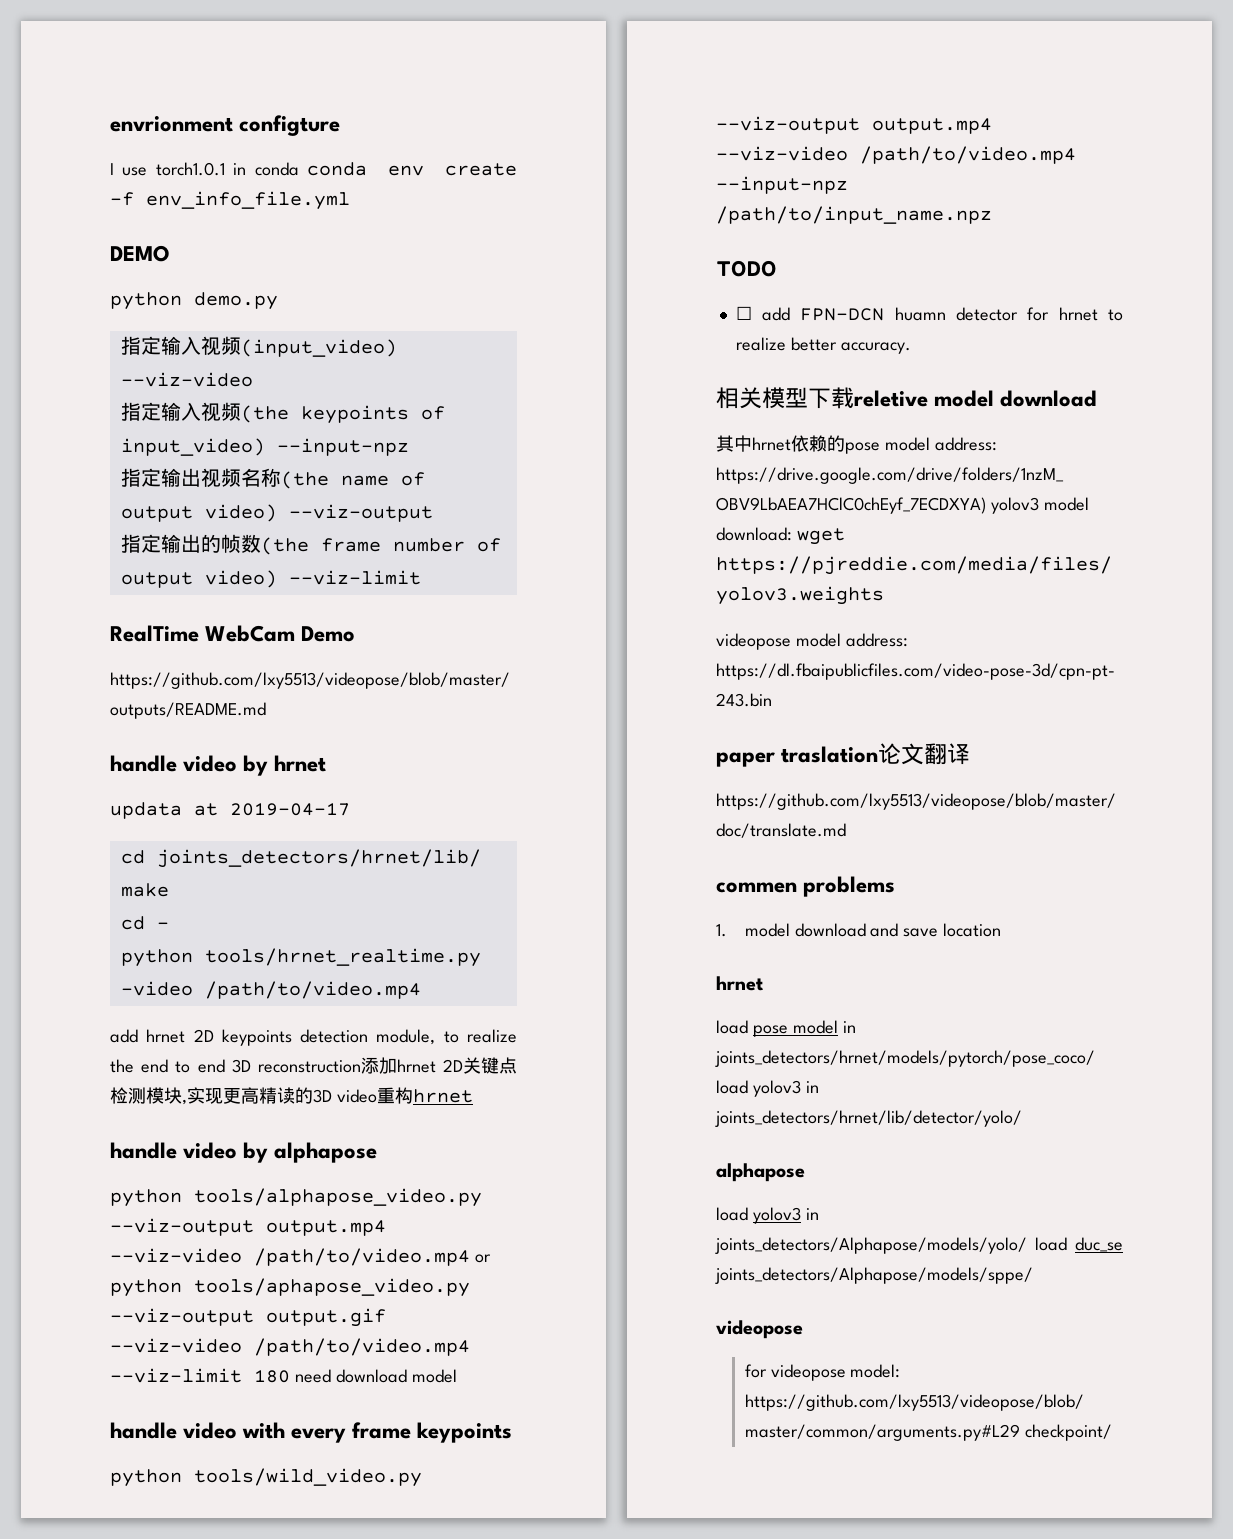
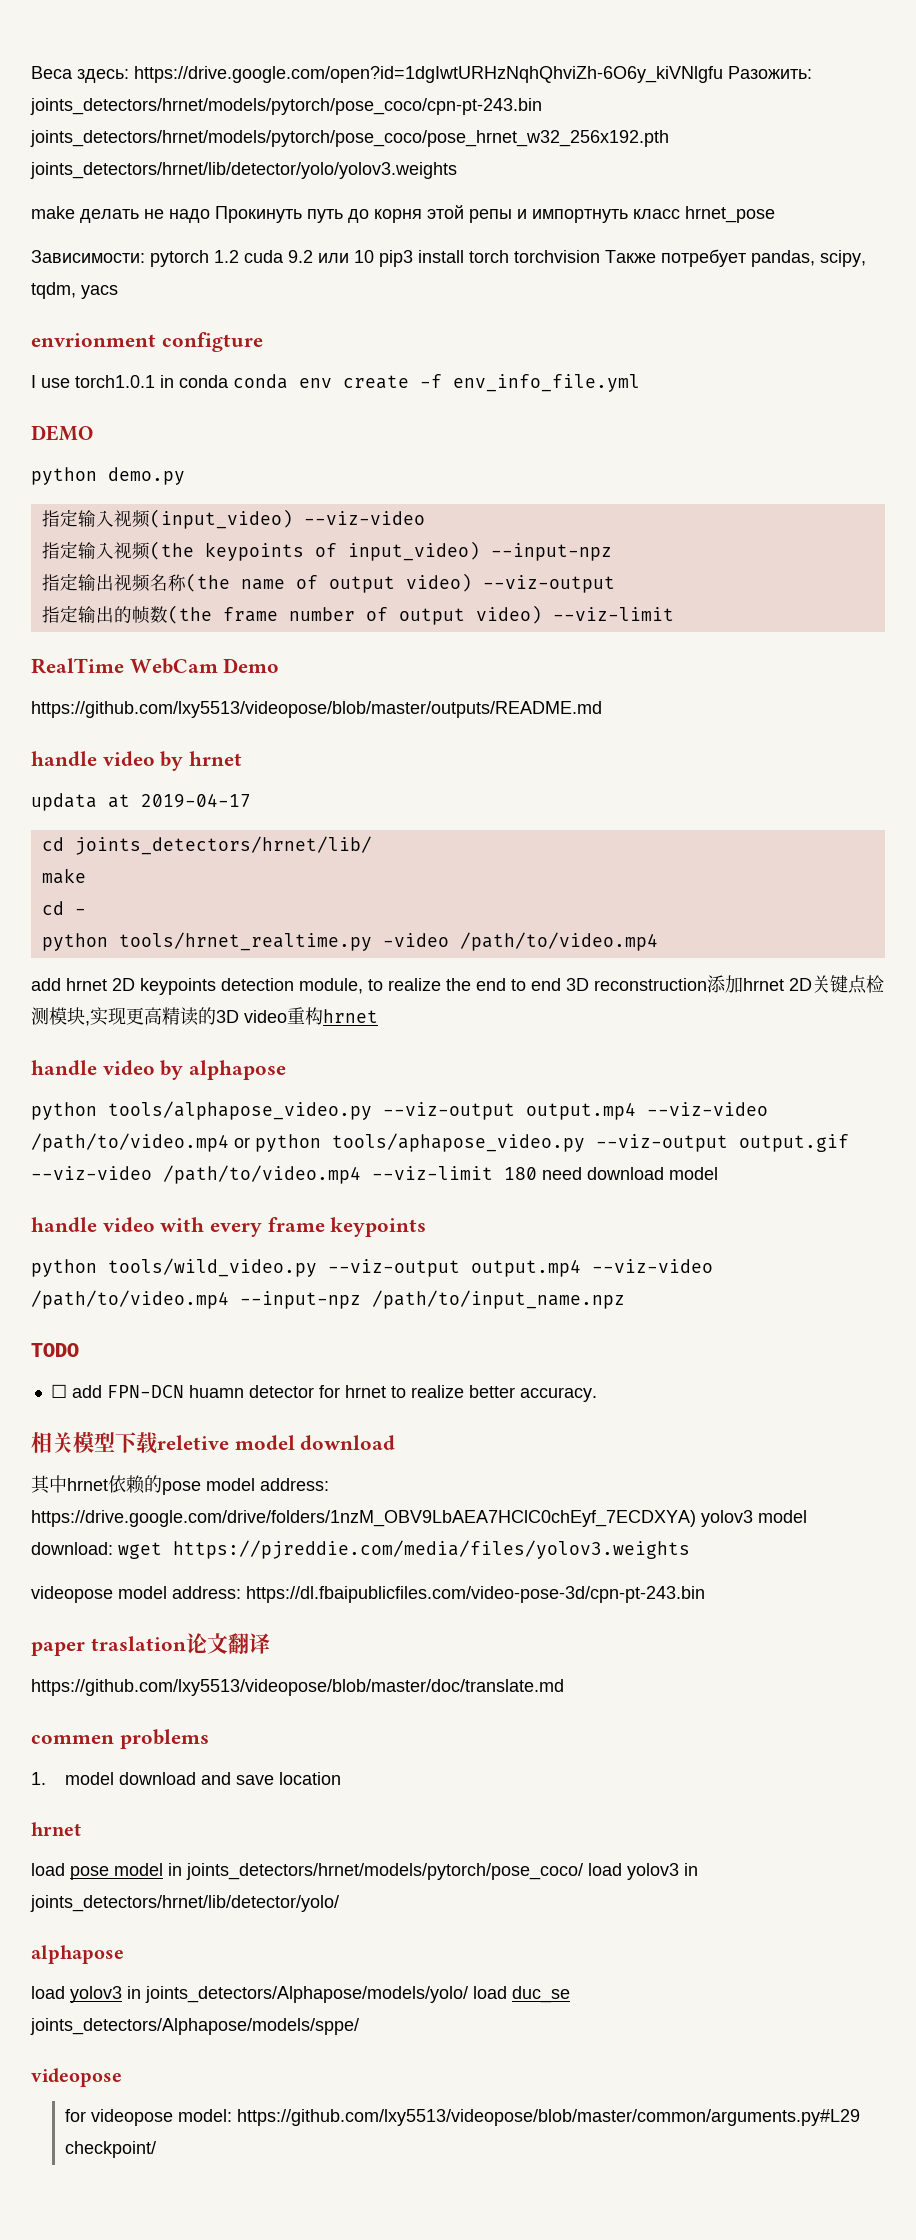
(110, 124) none -> [31,66,812,83] [30,98,542,115] [30,130,669,147] [30,162,457,179] [31,205,775,223] [31,249,866,267] [31,282,118,299] Веса здесь: https://drive.google.com/open?id=1dgIwtURHzNqhQhviZh-6O6y_kiVNlgfu Разожить: joints_detectors/hrnet/models/pytorch/pose_coco/cpn-pt-243.bin joints_detectors/hrnet/models/pytorch/pose_coco/pose_hrnet_w32_256x192.pth joints_detectors/hrnet/lib/detector/yolo/yolov3.weights // make делать не надо Прокинуть путь до корня этой репы и импортнуть класс hrnet_pose // Зависимости: pytorch 1.2 cuda 9.2 или 10 pip3 install torch torchvision Также потребует pandas, scipy, tqdm, yacs //

